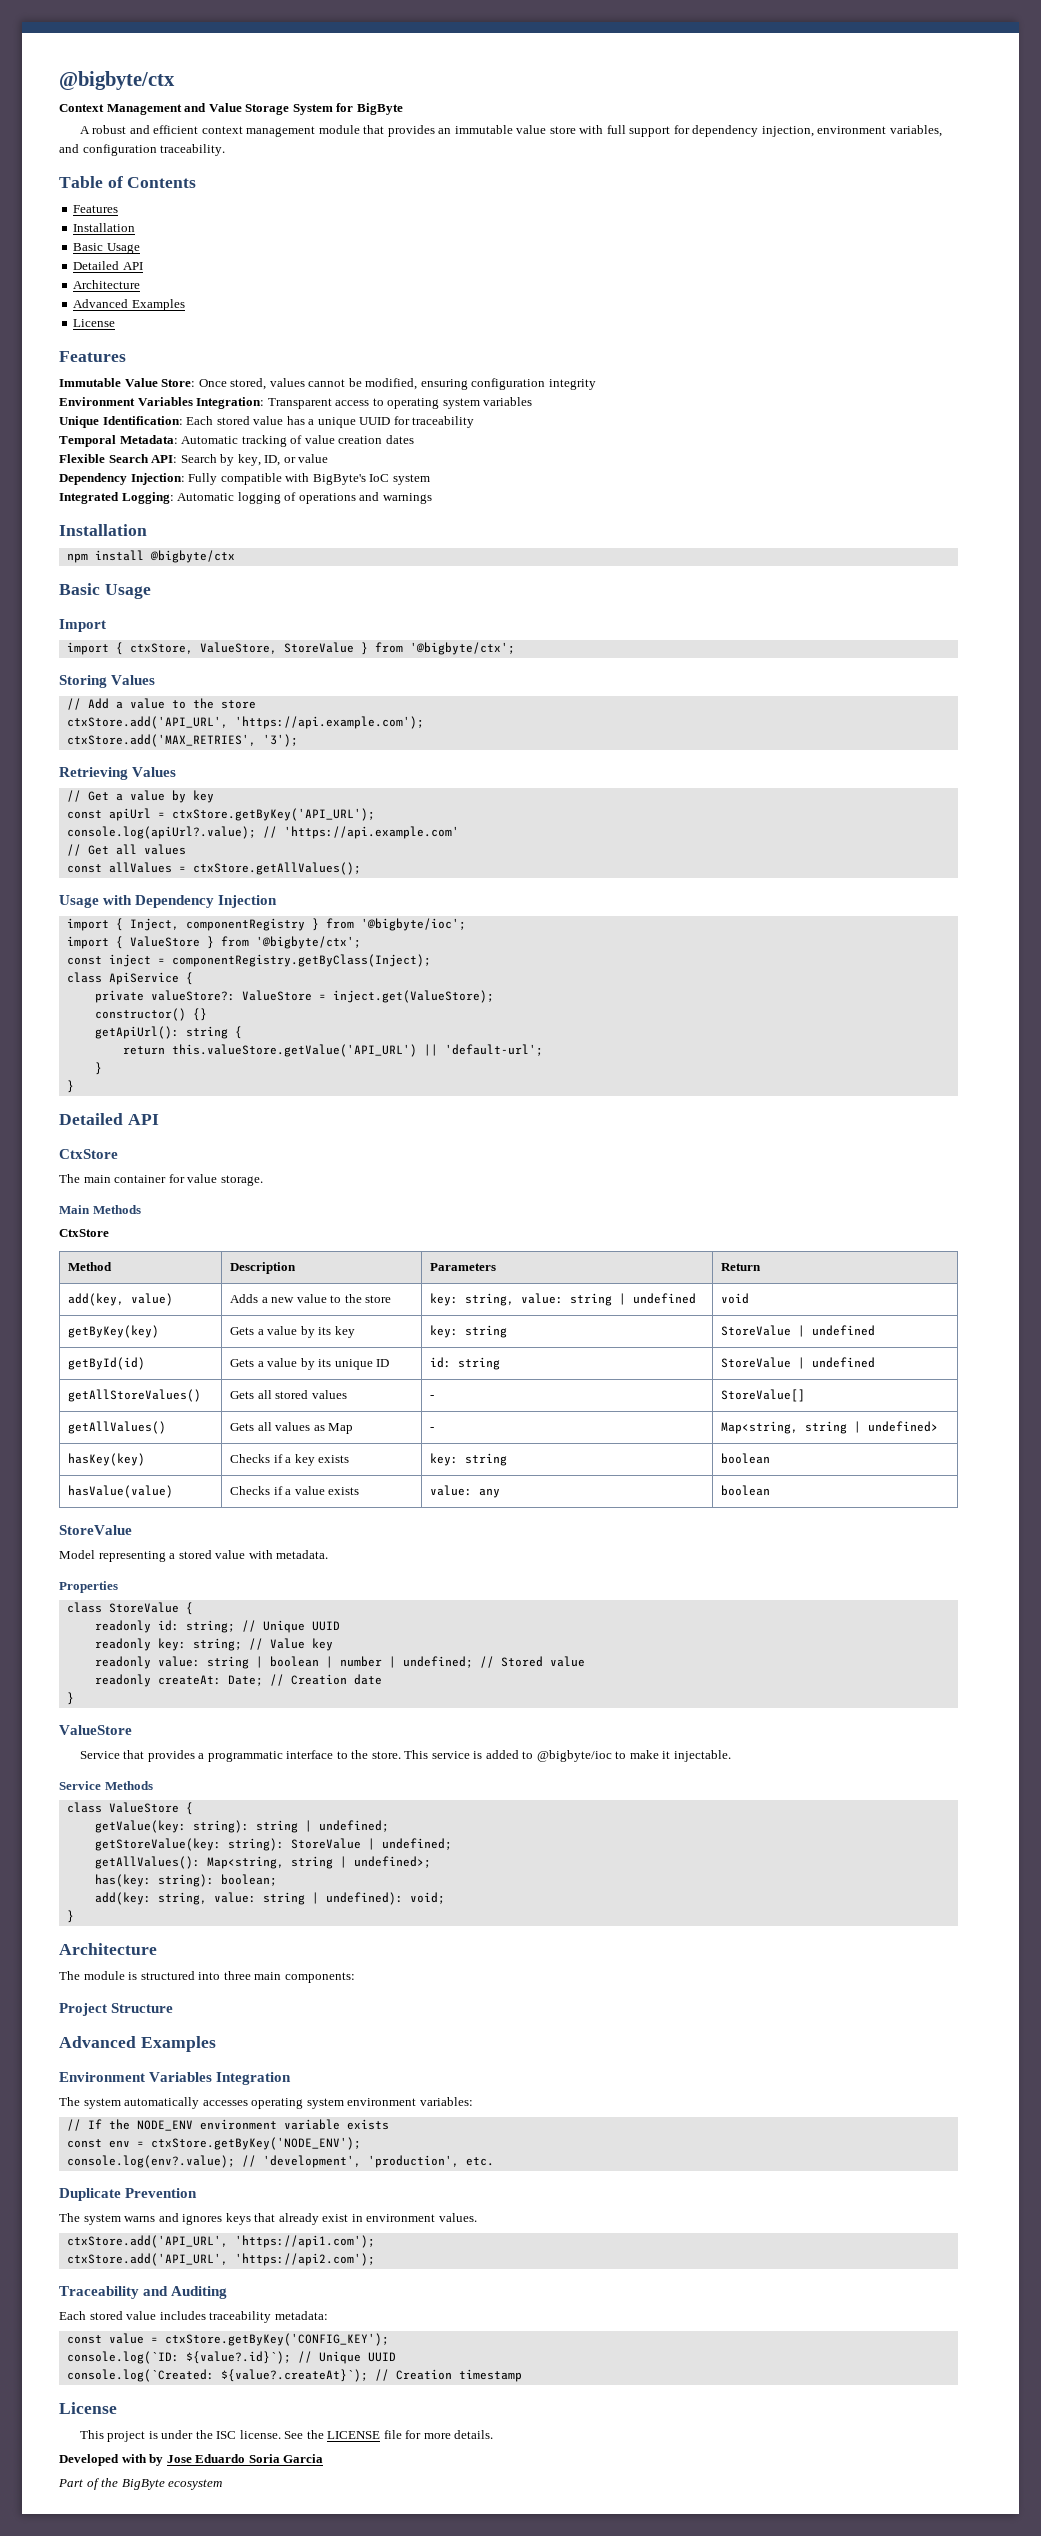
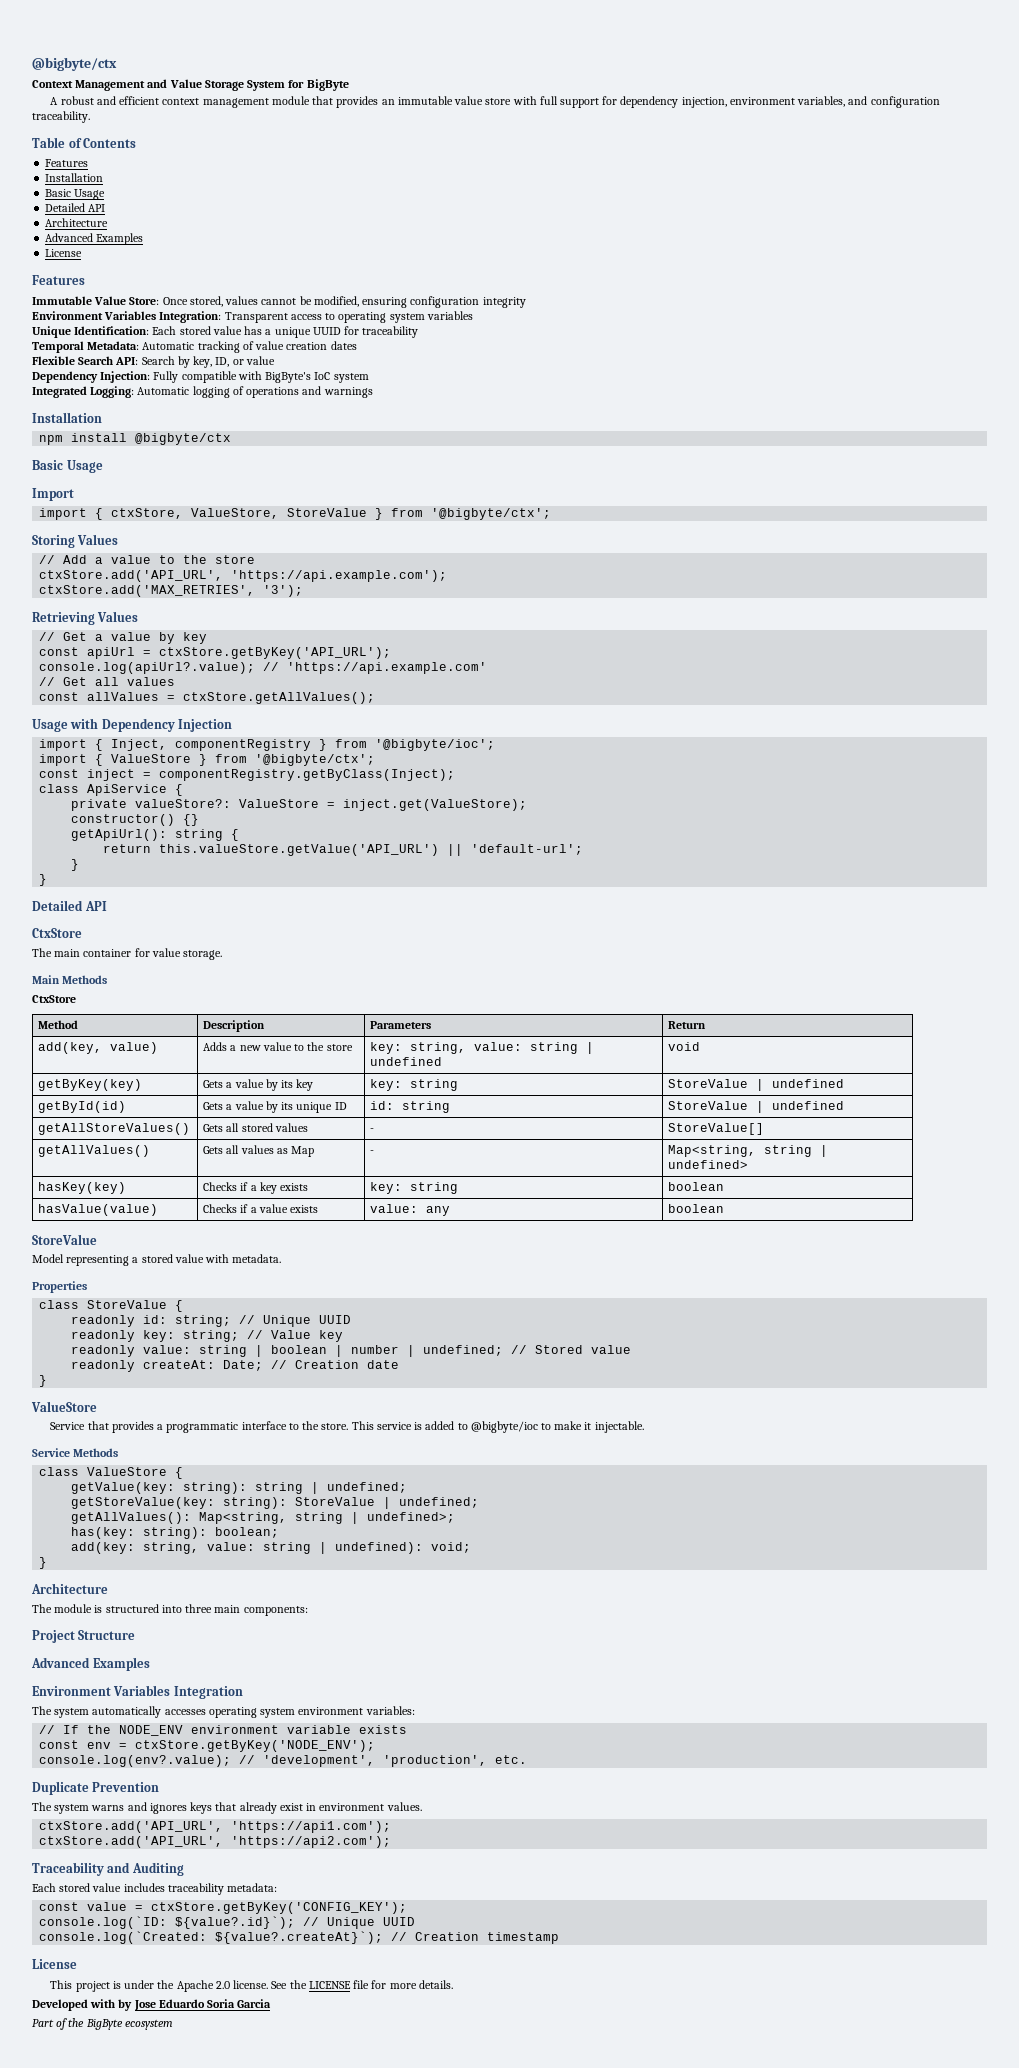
[216,2431,237,2439] ISC -> [176,1980,230,1992] Apache 2.0

